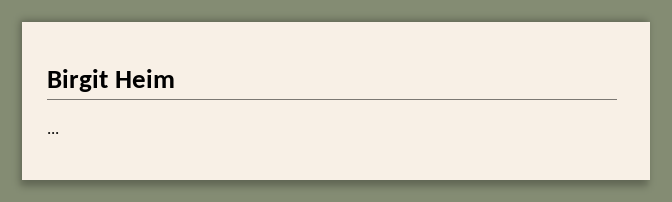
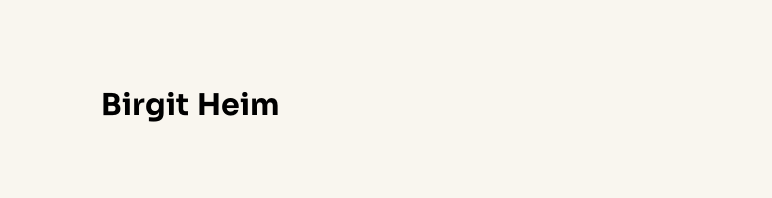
[47,132,59,134] // ... -> (280, 103) none

